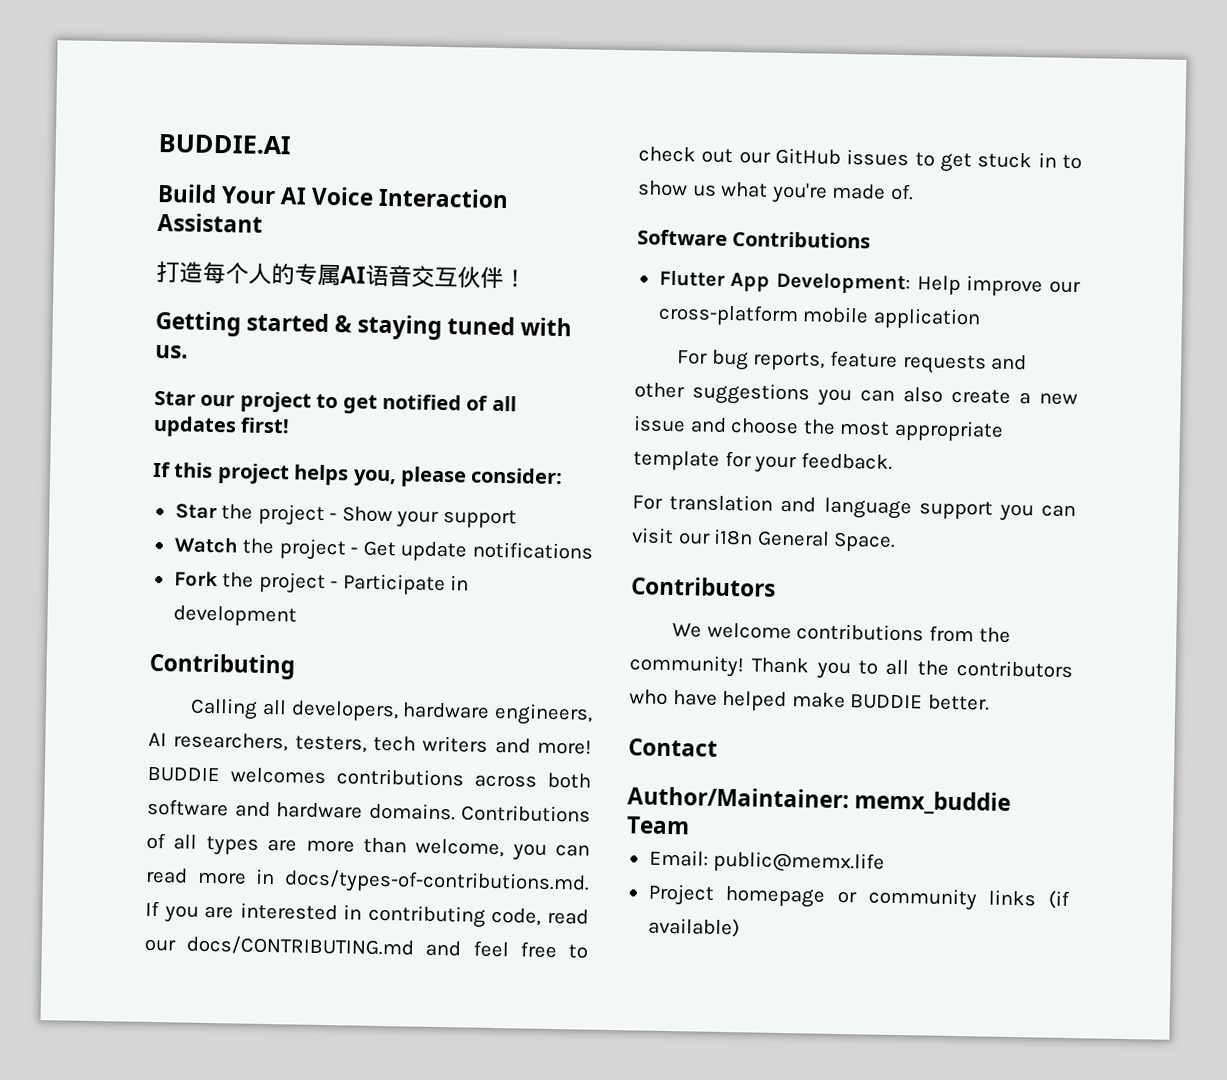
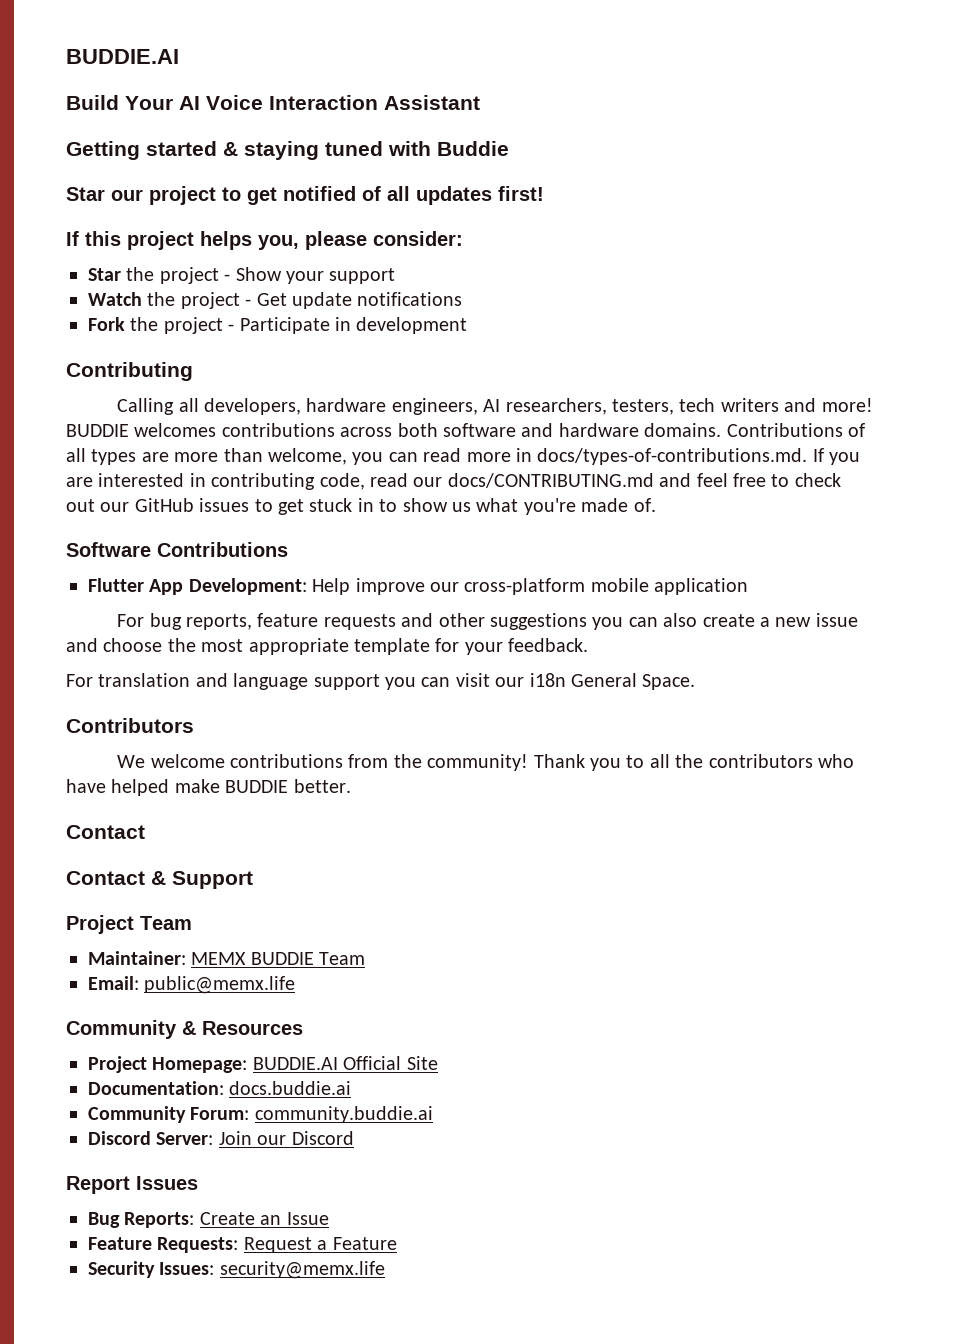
[156,260,527,290] // 打造每个人的专属AI语音交互伙伴！ -> (480, 102) none
[155,344,188,359] us. -> [437,141,509,156] Buddie
[627,786,1012,815] [626,816,690,835] [648,849,886,874] [647,883,1070,911] [647,917,740,938] Author/Maintainer: memx_buddie Team // Email: public@memx.life // Project homepage or community links (if available) -> [66,871,253,889] [66,915,192,934] [88,951,366,965] [88,976,296,994] [66,1020,303,1039] [88,1056,438,1073] [88,1081,352,1095] [88,1106,433,1123] [88,1131,354,1145] [66,1176,198,1194] [88,1212,329,1228] [88,1237,397,1253] [88,1261,385,1279] Contact & Support // Project Team // Maintainer: MEMX BUDDIE Team // Email: public@memx.life // Community & Resources // Project Homepage: BUDDIE.AI Official Site // Documentation: docs.buddie.ai // Community Forum: community.buddie.ai // Discord Server: Join our Discord // Report Issues // Bug Reports: Create an Issue // Feature Requests: Request a Feature // Security Issues: security@memx.life

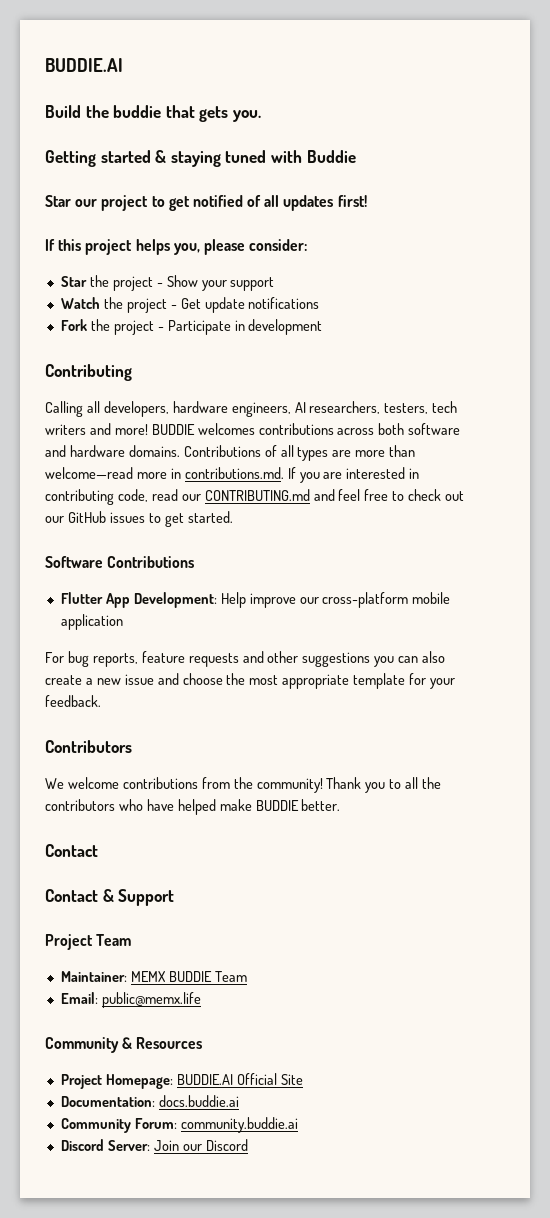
[125,95,480,110] Your AI Voice Interaction Assistant -> [85,105,261,122] the buddie that gets you.
[268,448,462,465] welcome, you can read -> [45,467,133,479] welcome—read
[537,448,808,465] docs/types-of-contributions.md. -> [184,467,284,479] contributions.md.
[447,473,654,488] docs/CONTRIBUTING.md -> [204,489,310,501] CONTRIBUTING.md
[309,498,656,515] stuck in to show us what you're made of. -> [187,511,233,523] started.
[66,673,696,690] // For translation and language support you can visit our i18n General Space. -> (101, 701) none
[66,1176,198,1194] [88,1212,329,1228] [88,1237,397,1253] [88,1261,385,1279] // Report Issues // Bug Reports: Create an Issue // Feature Requests: Request a Feature // Security Issues: security@memx.life -> (248, 1145) none

